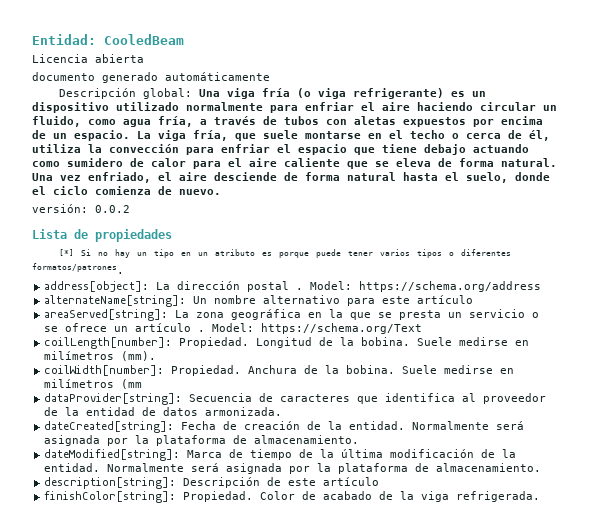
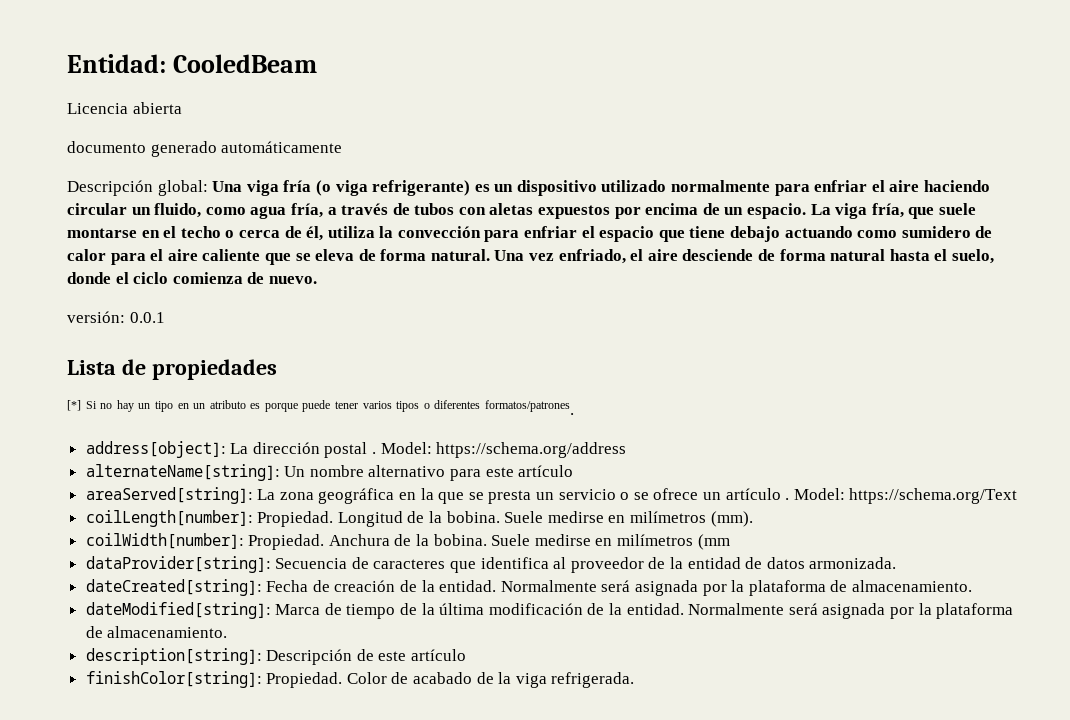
[95,205,130,213] 0.0.2 -> [129,312,165,323] 0.0.1

